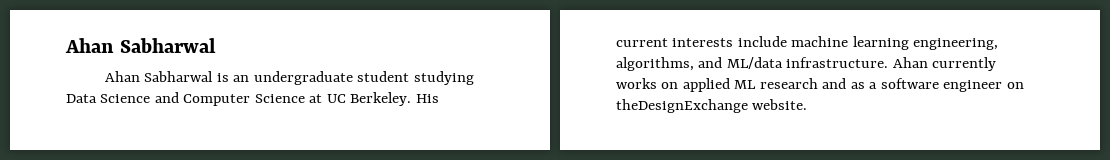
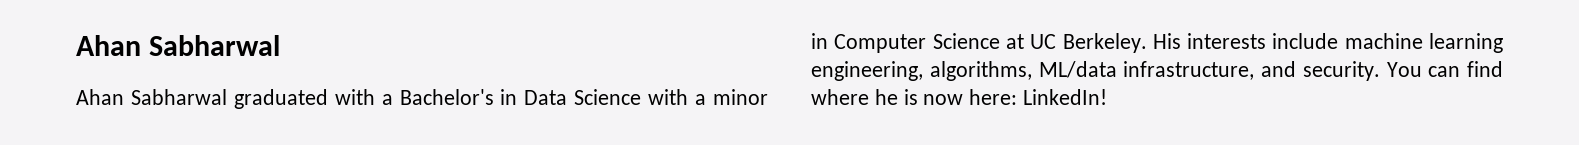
[216,71,474,85] [66,92,179,103] is an undergraduate student studying Data Science and -> [233,89,769,109] [811,33,828,49] graduated with a Bachelor's in Data Science with a minor in
[616,38,668,47] current -> (1181, 41) none
[698,57,997,71] [616,78,1024,92] [616,99,808,113] and ML/data infrastructure. Ahan currently works on applied ML research and as a software engineer on theDesignExchange website. -> [1038,61,1503,81] [811,89,1108,105] ML/data infrastructure, and security. You can find where he is now here: LinkedIn!

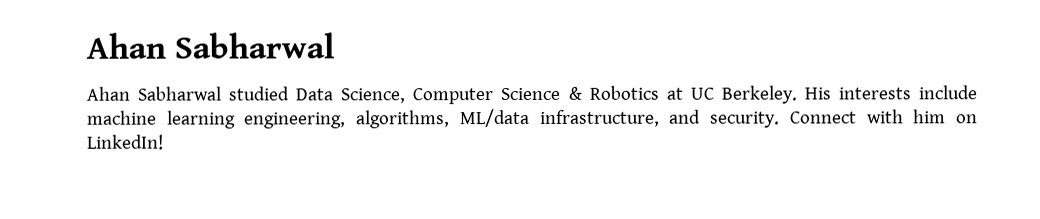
[233,89,769,109] [811,33,1000,53] graduated with a Bachelor's in Data Science with a minor in Computer Science -> [228,85,659,105] studied Data Science, Computer Science & Robotics
[1386,61,1503,77] [811,89,1018,105] You can find where he is now here: -> [789,109,979,124] Connect with him on

